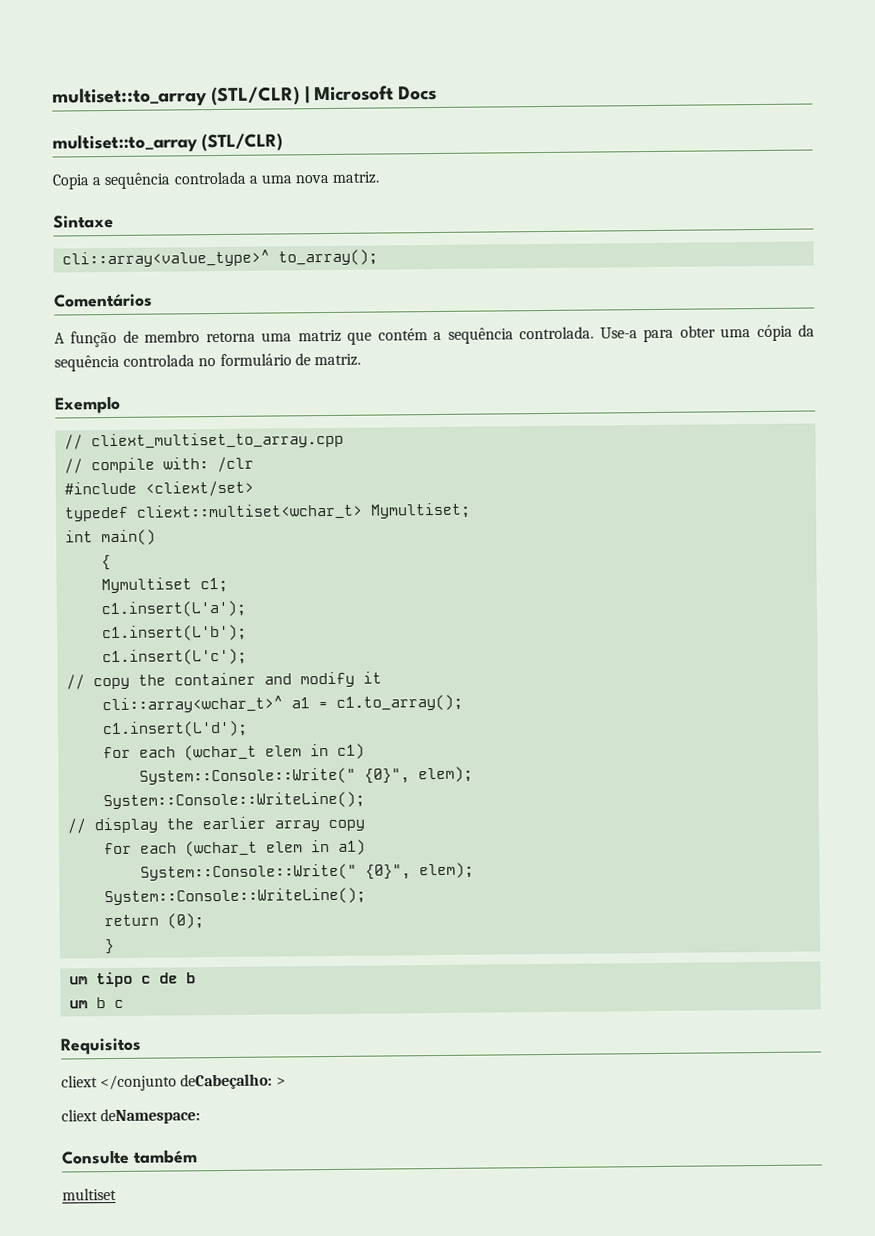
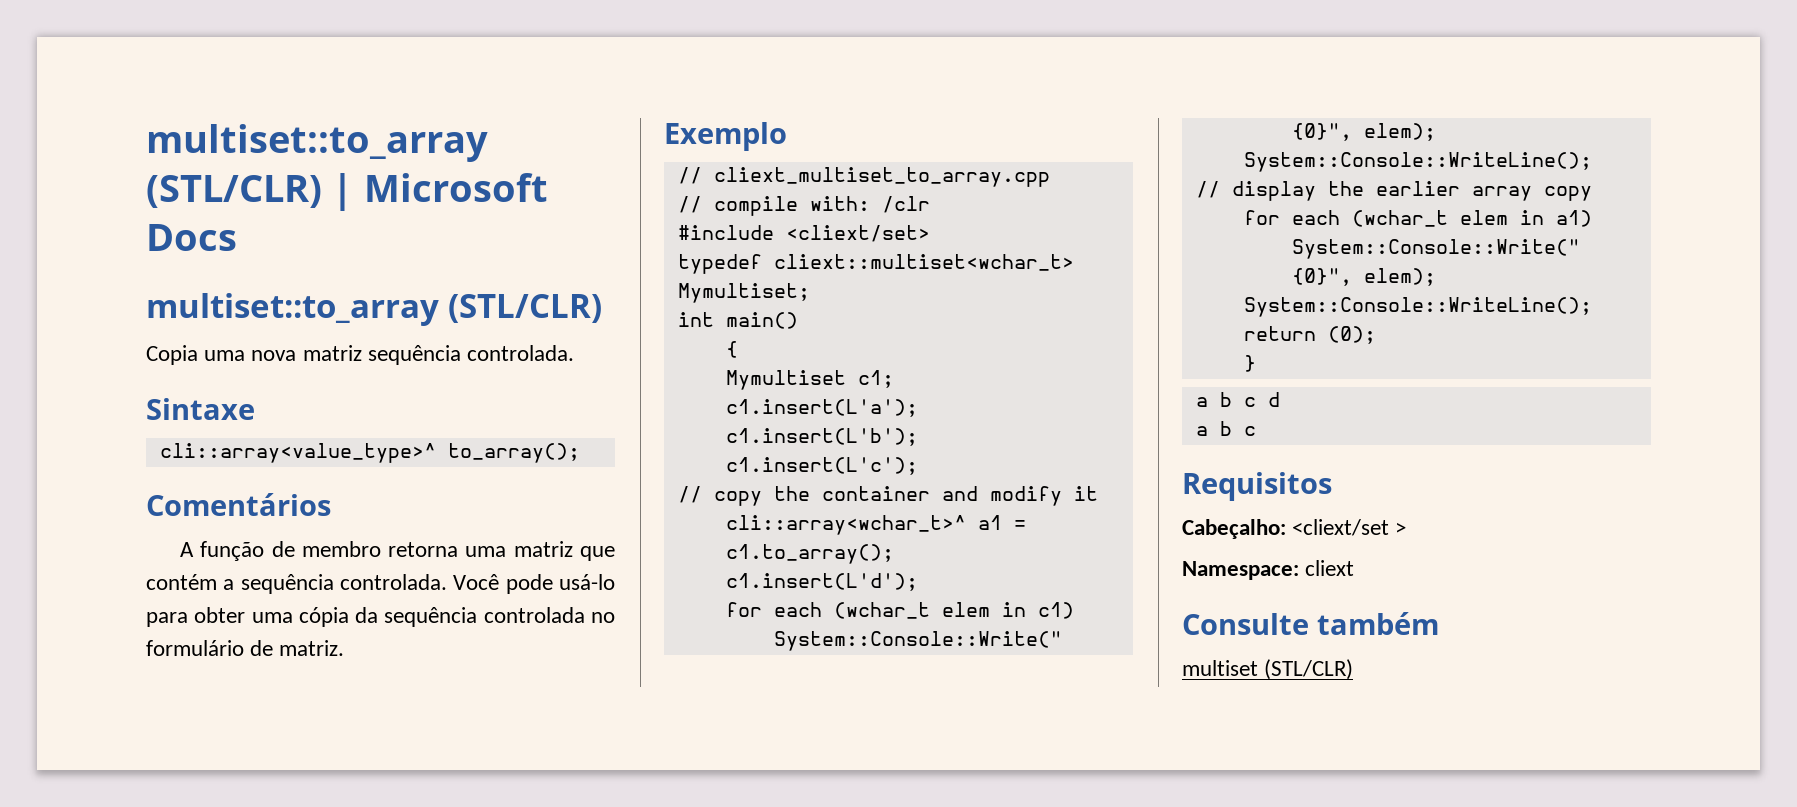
[92,171,380,190] a sequência controlada a uma nova matriz. -> [204,345,575,365] uma nova matriz sequência controlada.
[599,327,638,339] Use-a -> [453,574,615,594] Você pode usá-lo
[69,971,197,988] [69,1000,89,1009] um tipo c de b // um -> [1195,392,1280,407] [1195,426,1208,436] a b c d // a
[61,1073,273,1092] cliext </conjunto deCabeçalho: -> [1182,519,1390,539] Cabeçalho: <cliext/set
[61,1108,201,1125] cliext deNamespace: -> [1182,560,1355,580] Namespace: cliext
(117, 1194) none -> [1264,659,1354,680] (STL/CLR)

